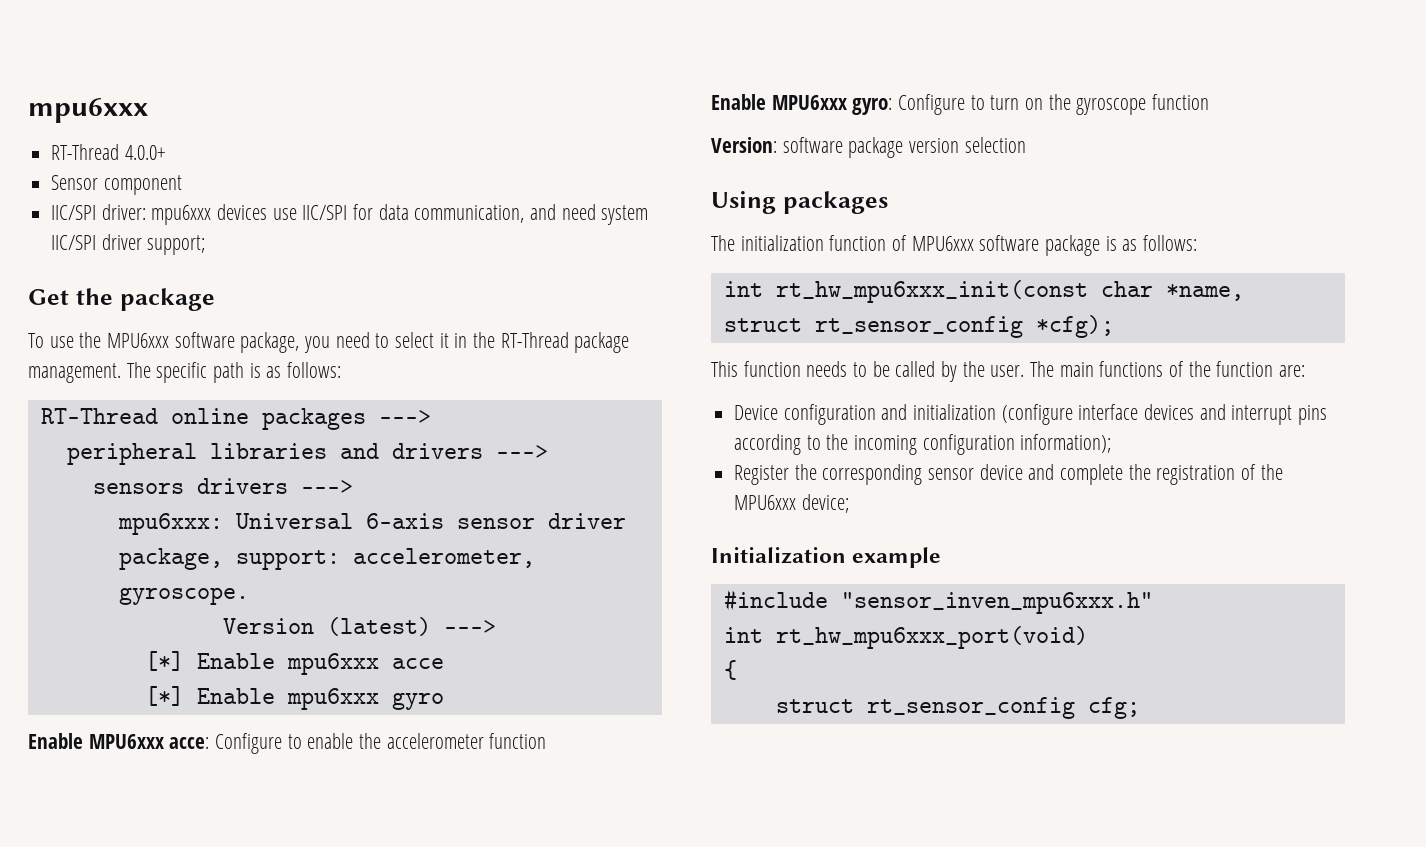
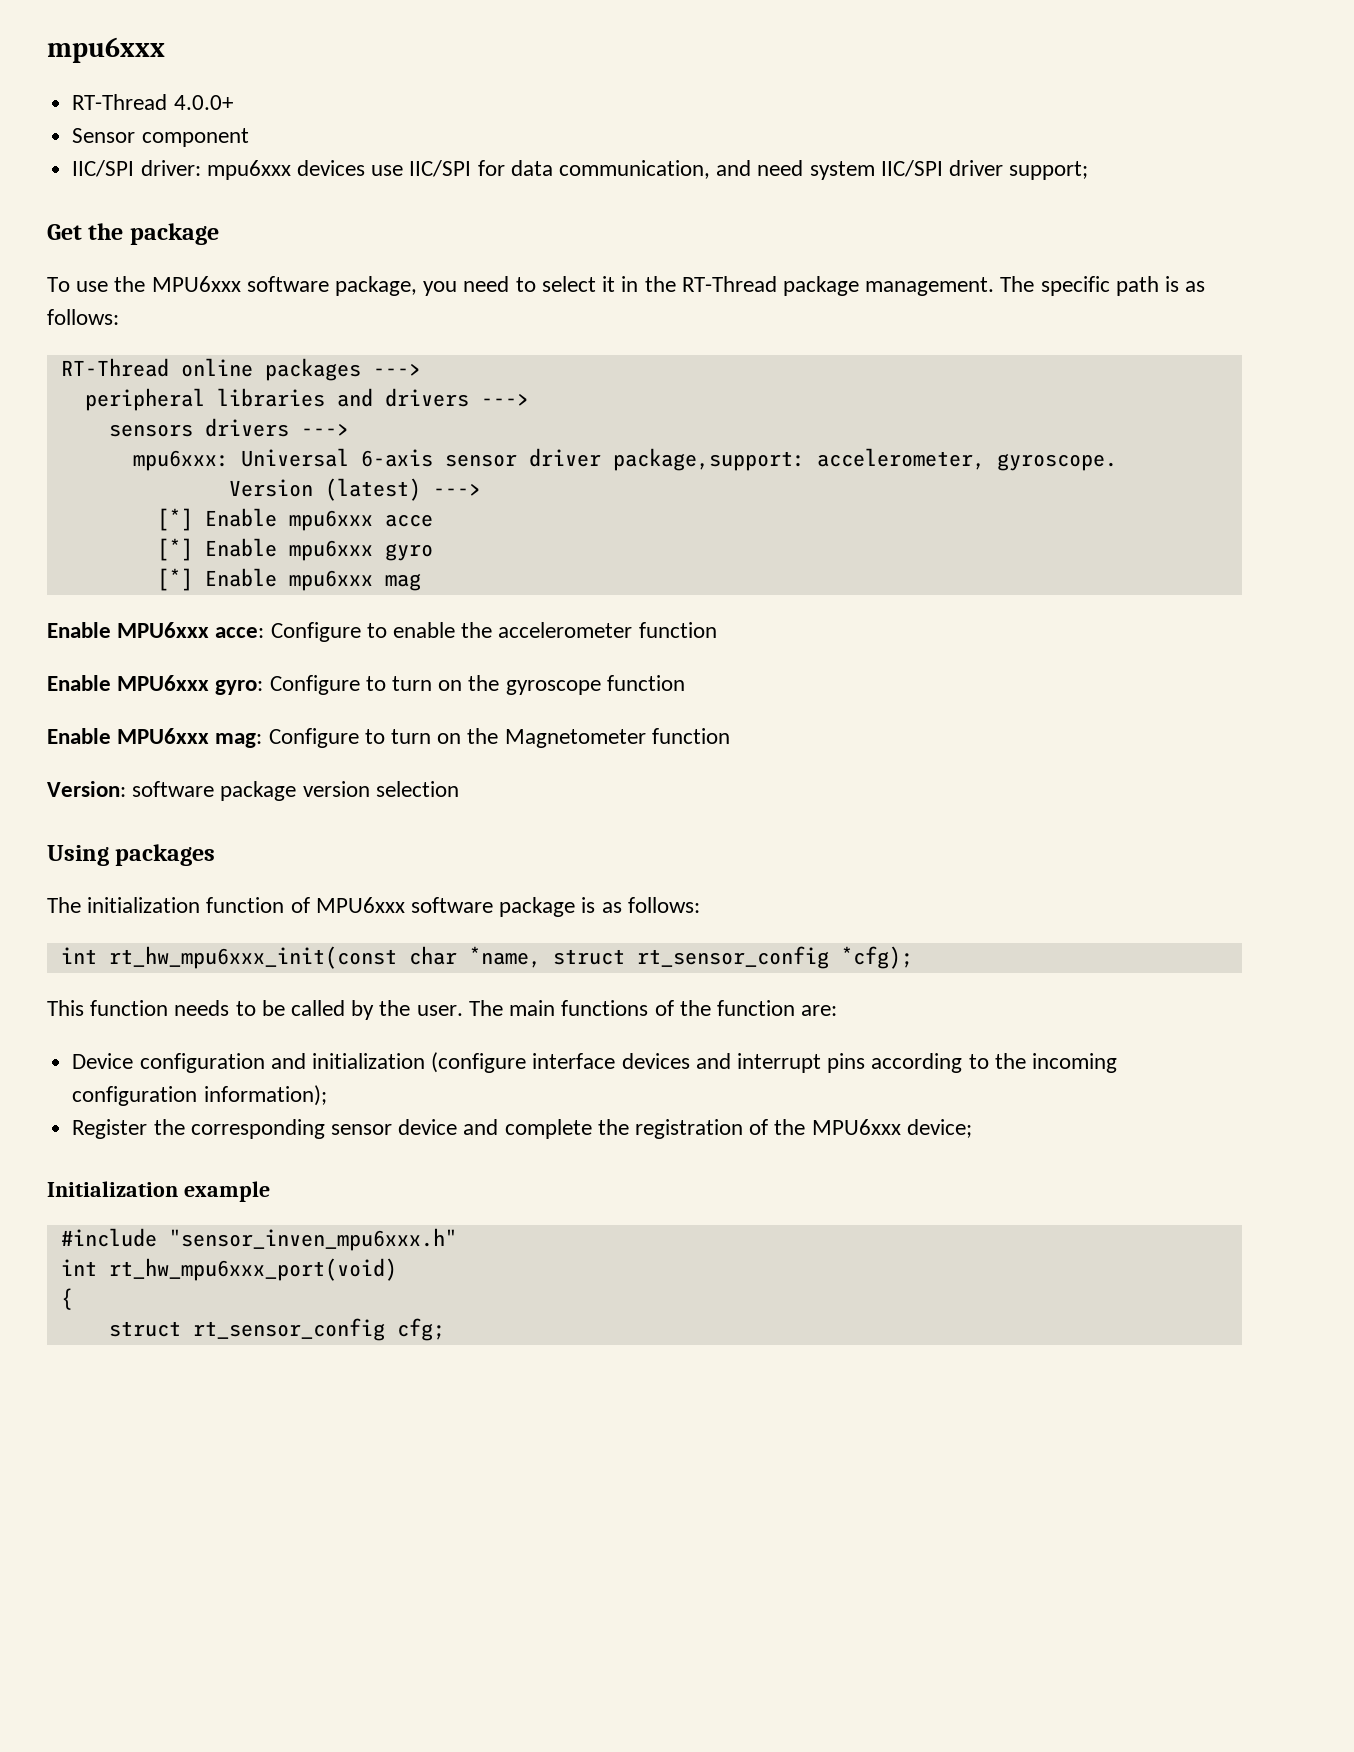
[118,548,340,570] package, support: -> [612,448,805,471] package,support:
(444, 701) none -> [156,568,421,591] // [*] Enable mpu6xxx mag
(1210, 102) none -> [47,728,730,748] // Enable MPU6xxx mag: Configure to turn on the Magnetometer function

